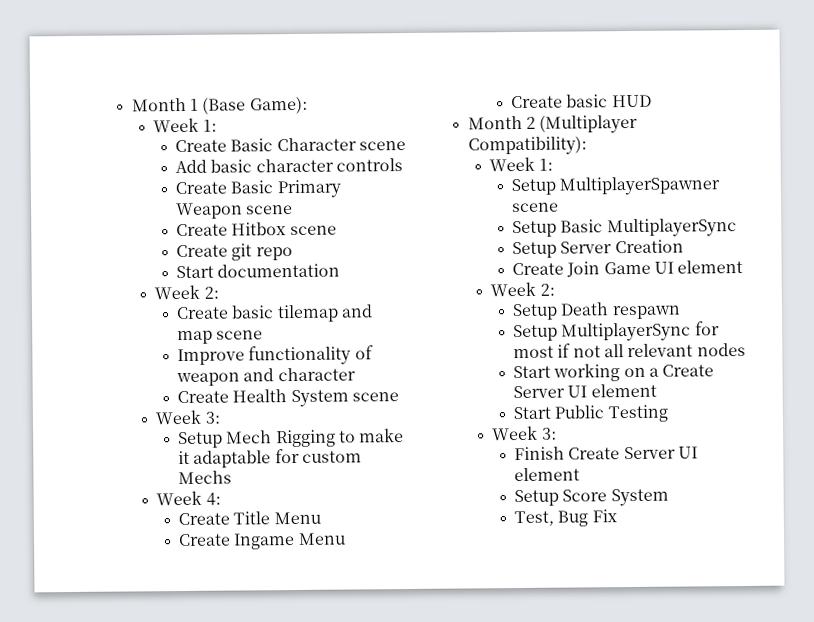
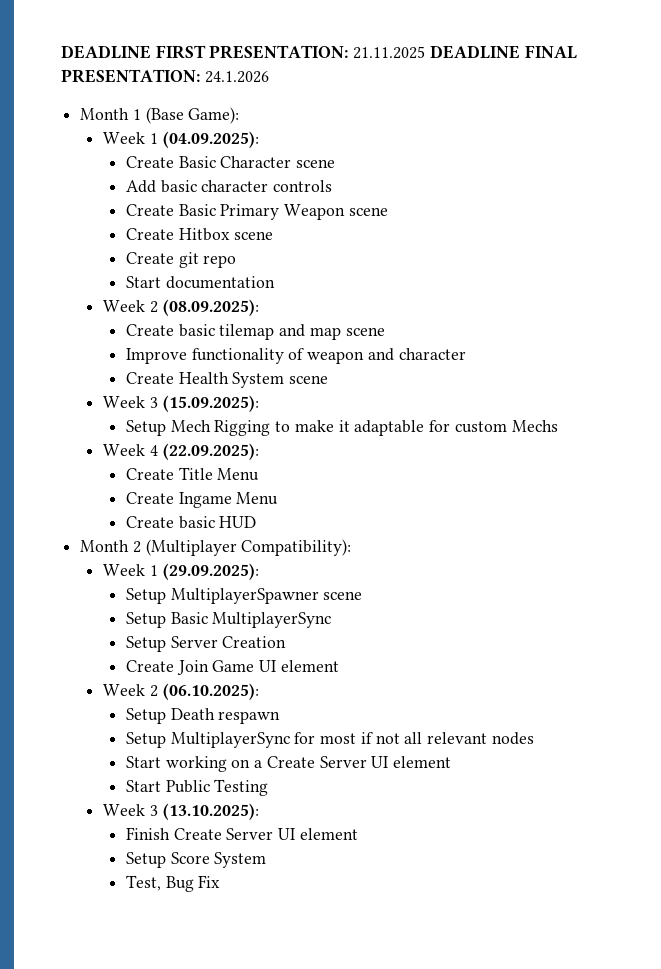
(131, 104) none -> [61,45,577,59] [61,69,269,83] DEADLINE FIRST PRESENTATION: 21.11.2025 DEADLINE FINAL PRESENTATION: 24.1.2026 //
[202,119,217,132] 1: -> [149,131,259,148] 1 (04.09.2025):
[203,286,219,299] 2: -> [149,299,259,316] 2 (08.09.2025):
[204,411,220,424] 3: -> [149,395,259,412] 3 (15.09.2025):
[205,492,221,506] 4: -> [149,443,259,460] 4 (22.09.2025):
[538,158,553,171] 1: -> [149,563,259,580] 1 (29.09.2025):
[539,283,555,296] 2: -> [149,683,259,700] 2 (06.10.2025):
[541,427,557,440] 3: -> [149,803,259,820] 3 (13.10.2025):

